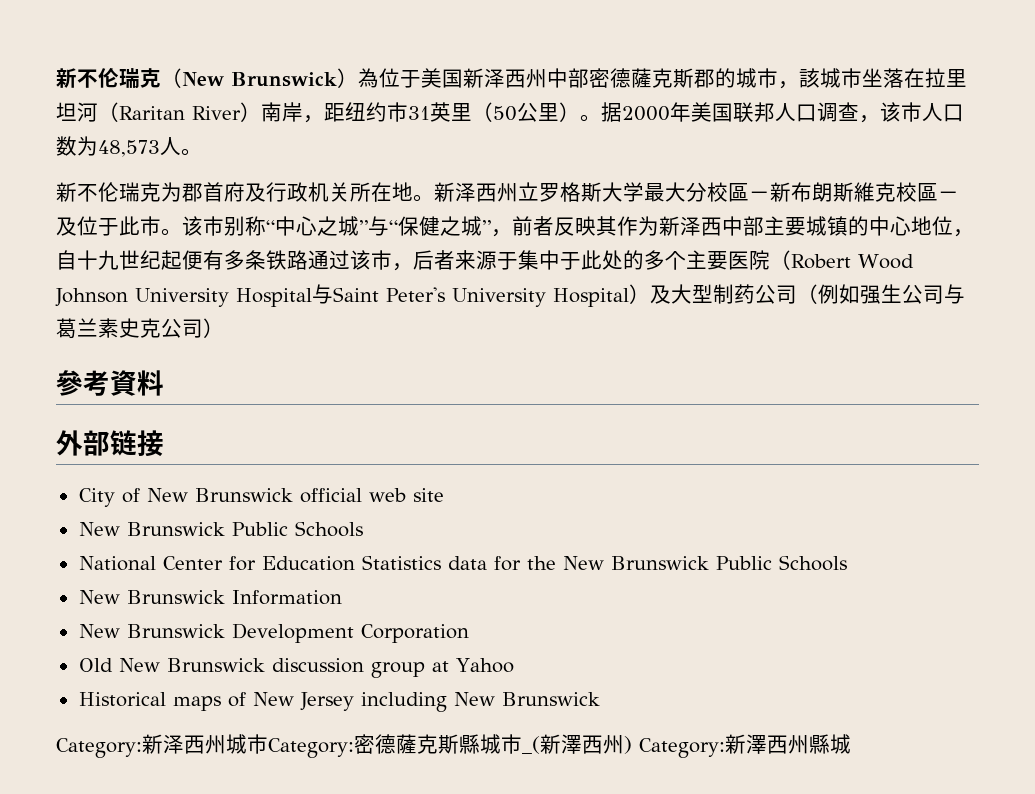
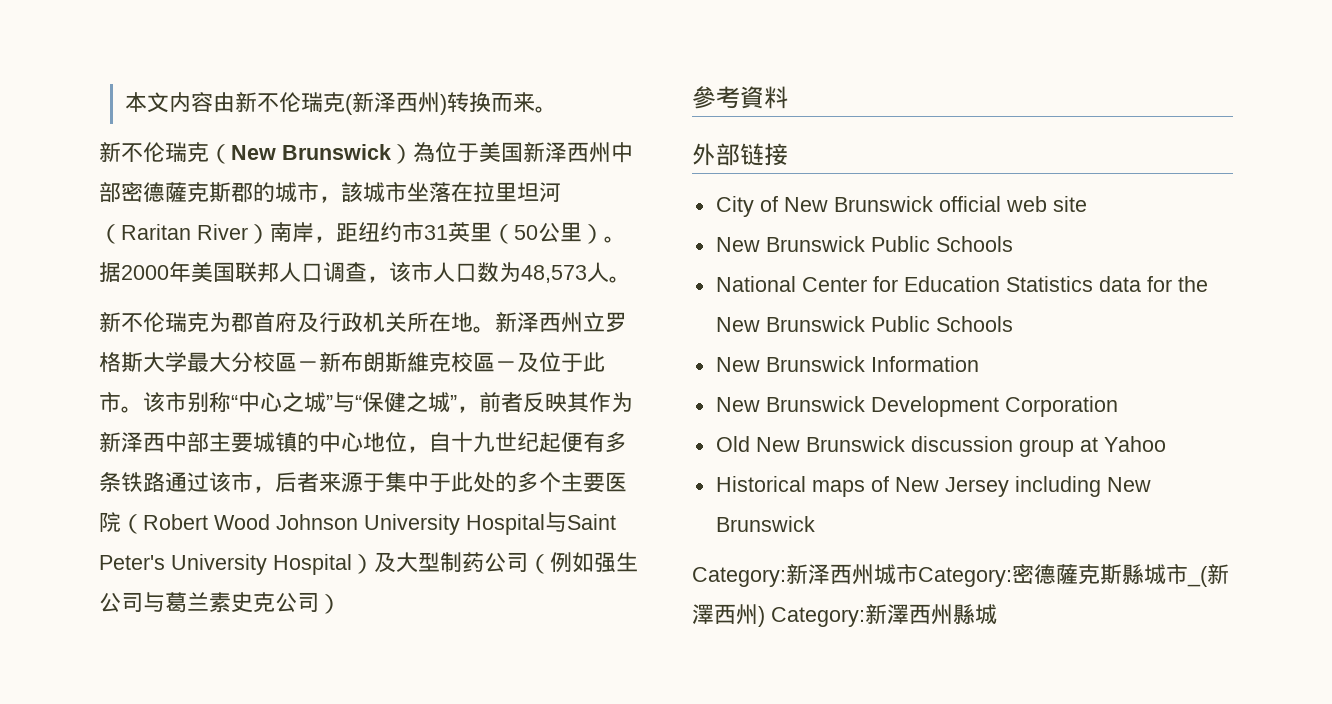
(56, 78) none -> [124,92,557,115] 本文内容由新不伦瑞克(新泽西州)转换而来。 //

